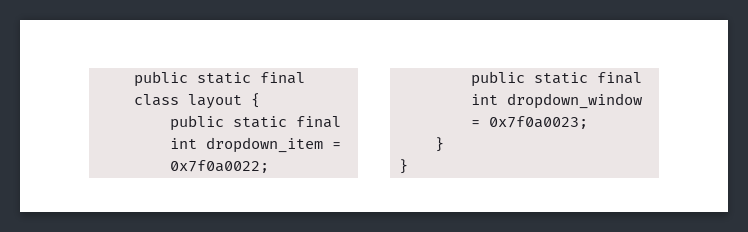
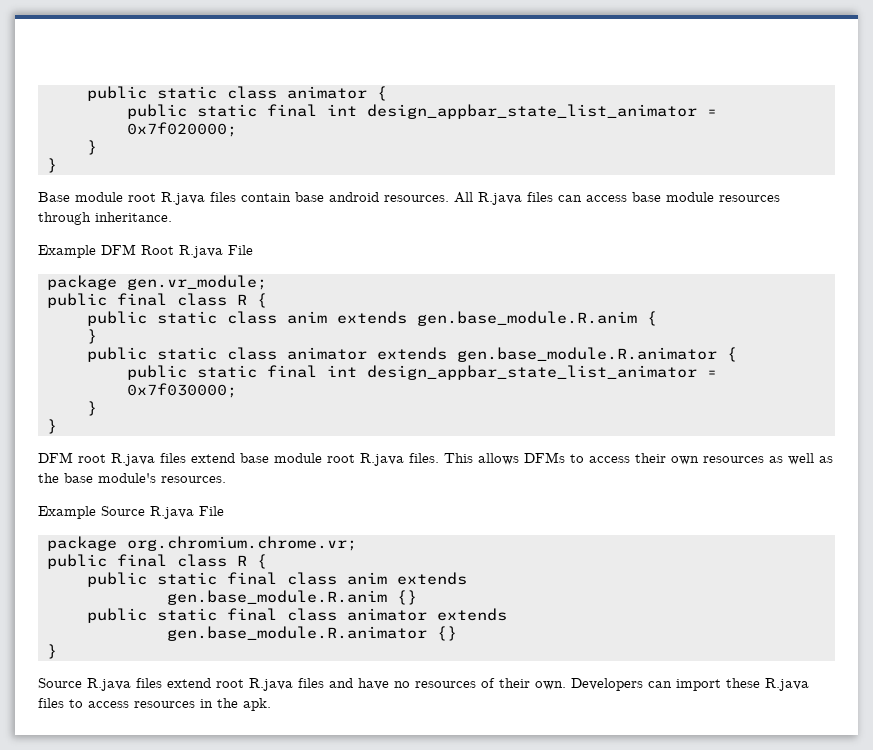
[134,71,306,87] [134,93,261,109] [170,115,342,131] [170,137,342,153] [170,160,270,173] [471,71,643,87] [471,93,643,109] [471,116,589,129] [435,137,445,152] [399,159,409,174] public static final class layout { // public static final int dropdown_item = 0x7f0a0022; // public static final int dropdown_window = 0x7f0a0023; // } // } -> [86,86,387,101] [126,104,717,119] [126,122,237,137] [86,140,97,155] [46,158,57,173] [38,192,780,205] [38,212,172,225] [38,244,253,258] [46,275,267,290] [46,293,267,308] [86,311,657,326] [86,329,97,344] [86,347,737,362] [126,365,717,380] [126,383,237,398] [86,401,97,416] [46,419,57,434] [38,452,833,466] [38,473,226,483] [38,506,224,519] [46,536,357,551] [46,554,267,569] [86,572,467,587] [166,590,417,605] [86,608,507,623] [166,626,457,641] [46,644,57,659] [38,678,809,691] [38,698,271,711] public static class animator { // public static final int design_appbar_state_list_animator = 0x7f020000; // } // } // Base module root R.java files contain base android resources. All R.java files can access base module resources through inheritance. // Example DFM Root R.java File // package gen.vr_module; // public final class R { // public static class anim extends gen.base_module.R.anim { // } // public static class animator extends gen.base_module.R.animator { // public static final int design_appbar_state_list_animator = 0x7f030000; // } // } // DFM root R.java files extend base module root R.java files. This allows DFMs to access their own resources as well as the base module's resources. // Example Source R.java File // package org.chromium.chrome.vr; // public final class R { // public static final class anim extends // gen.base_module.R.anim {} // public static final class animator extends // gen.base_module.R.animator {} // } // Source R.java files extend root R.java files and have no resources of their own. Developers can import these R.java files to access resources in the apk.

